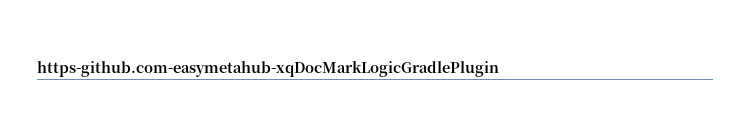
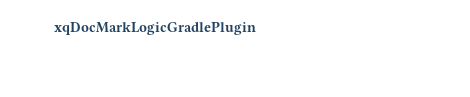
[37,61,499,77] https-github.com-easymetahub-xqDocMarkLogicGradlePlugin -> [54,21,256,35] xqDocMarkLogicGradlePlugin

